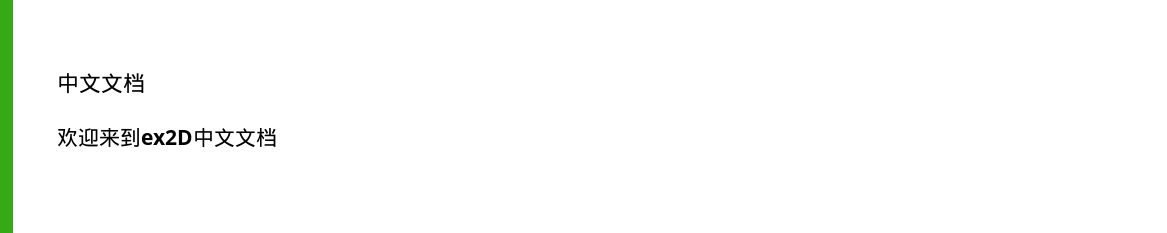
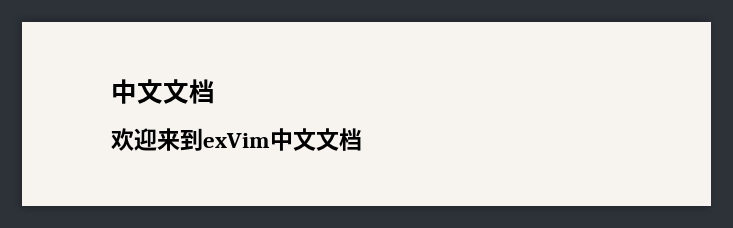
[141,130,193,145] ex2D -> [203,133,270,148] exVim

